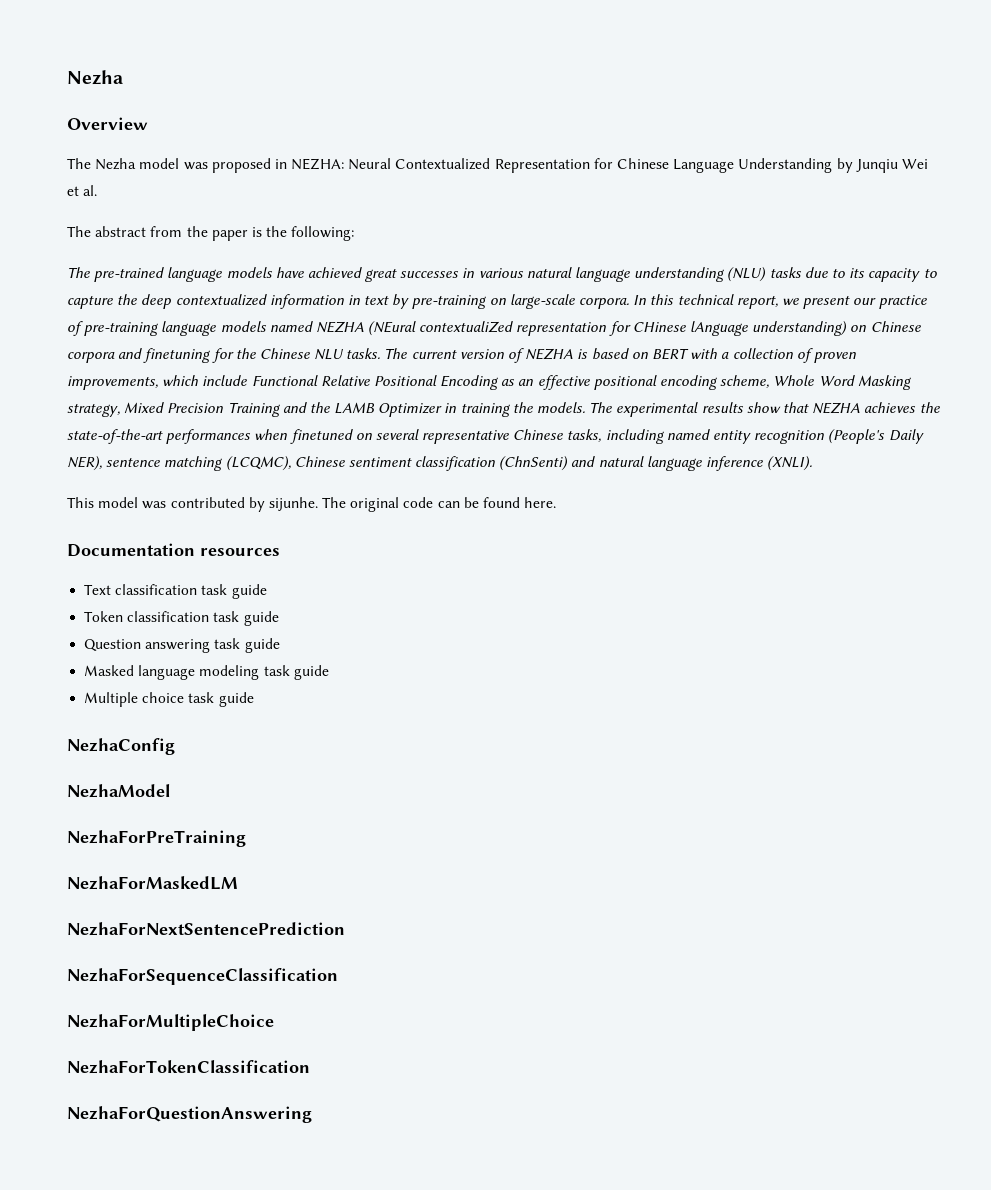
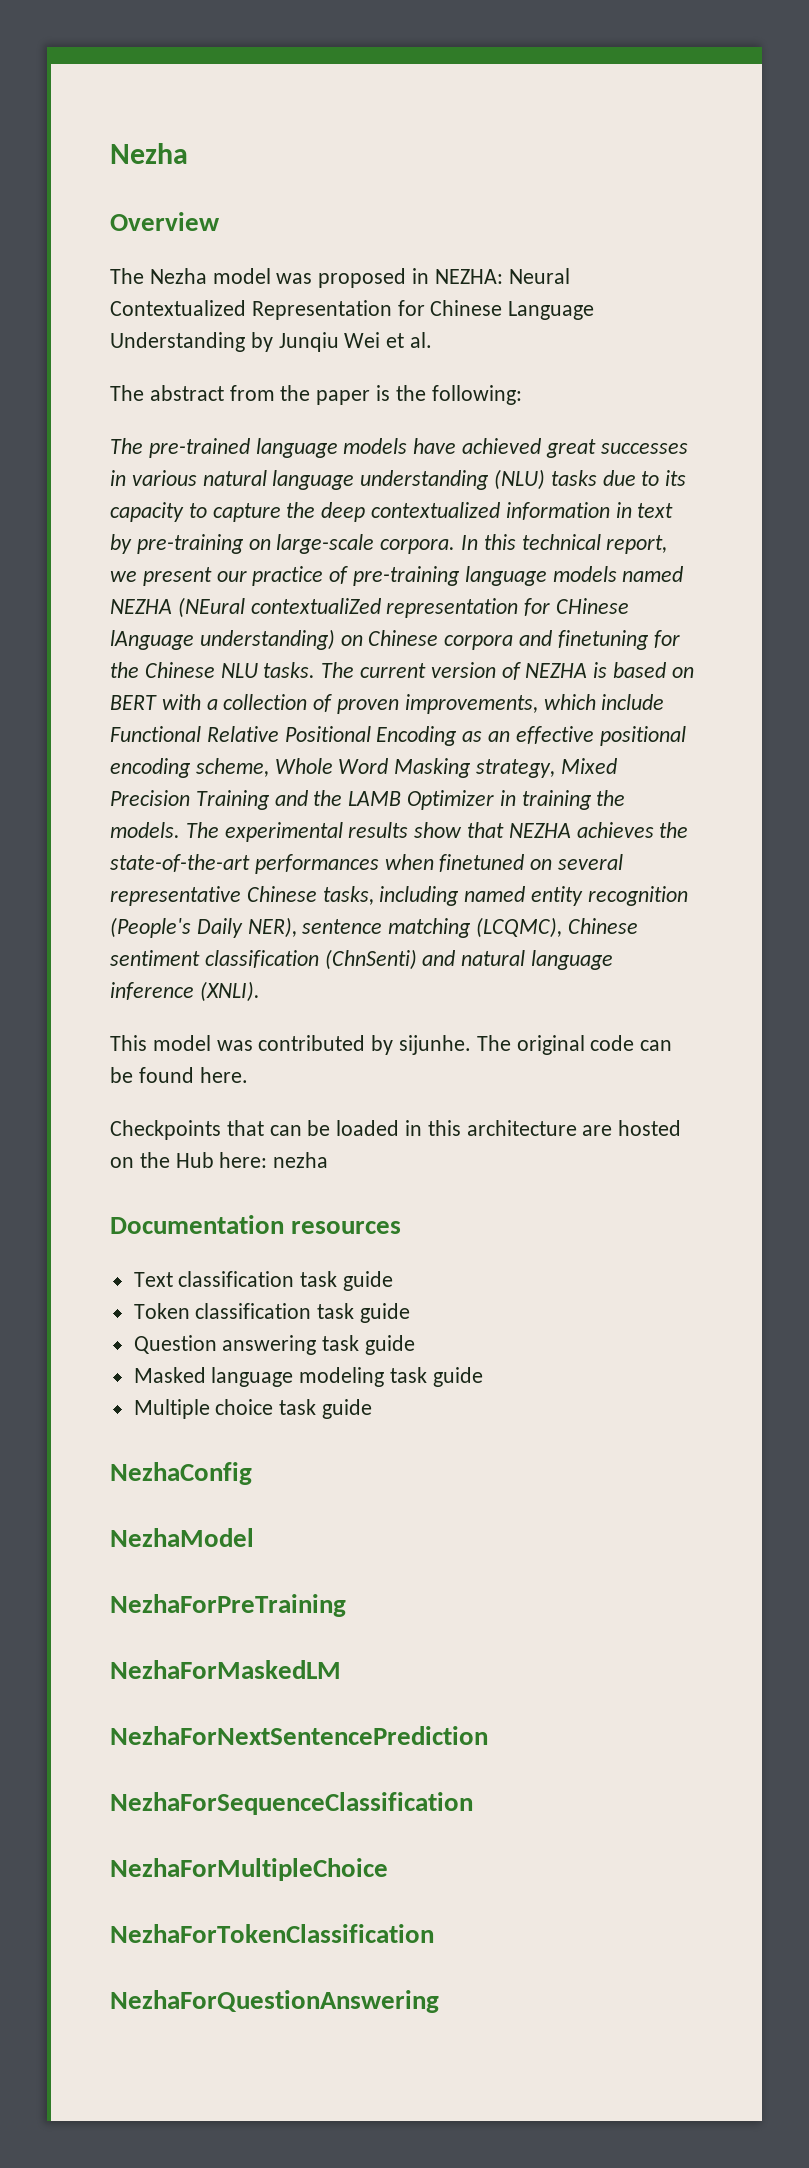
(557, 502) none -> [110,1120,682,1140] [110,1152,329,1168] // Checkpoints that can be loaded in this architecture are hosted on the Hub here: nezha

